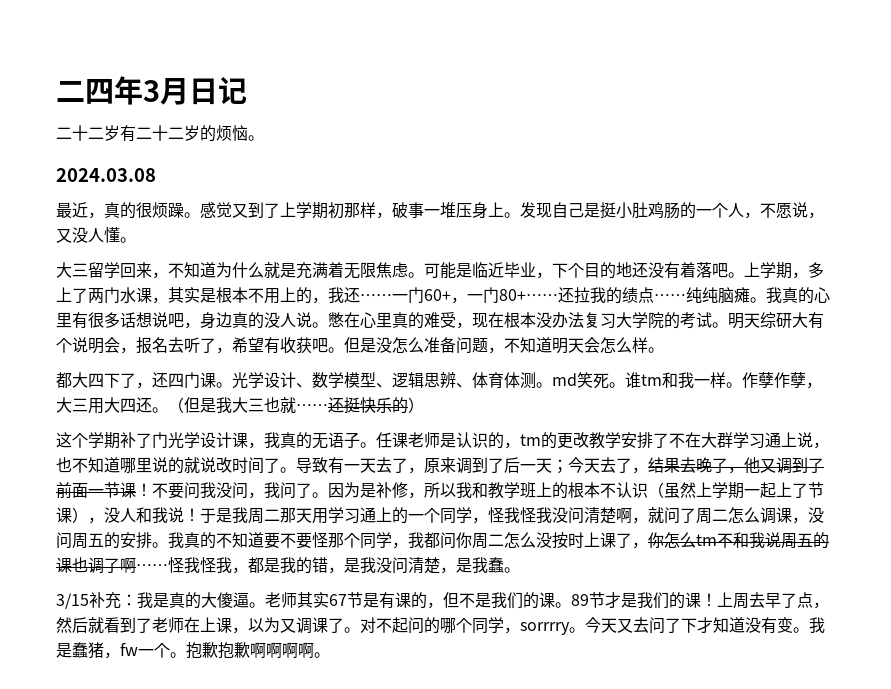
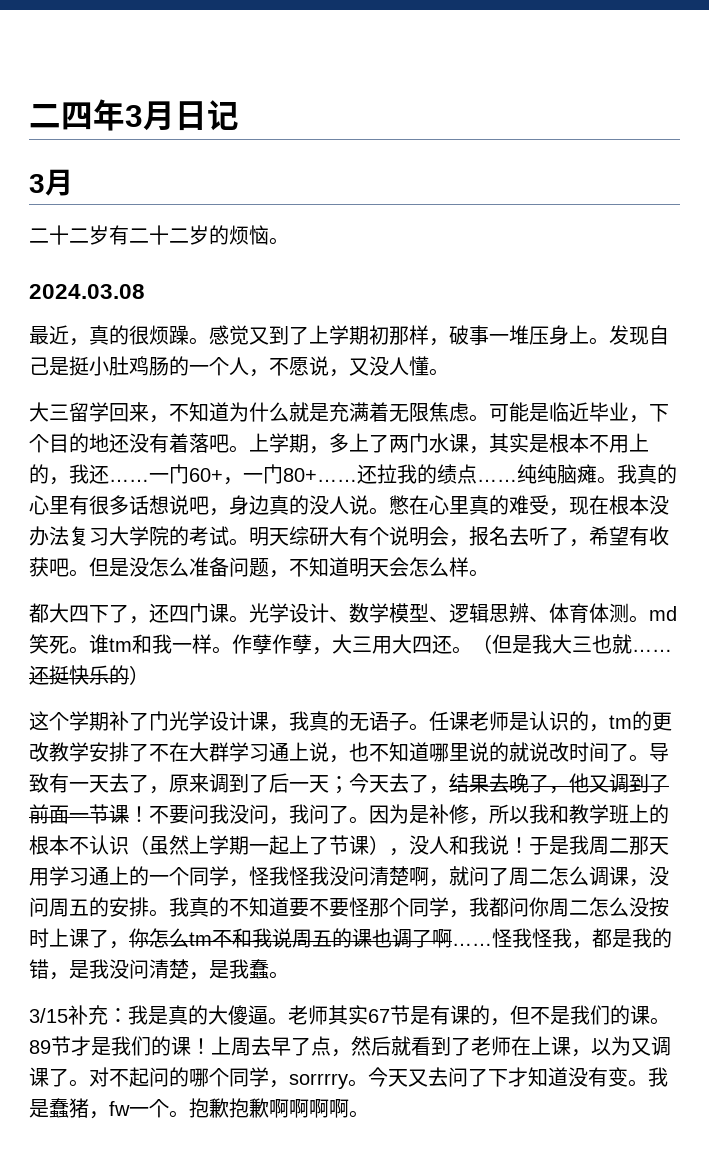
(247, 90) none -> [29,169,73,196] // 3月

